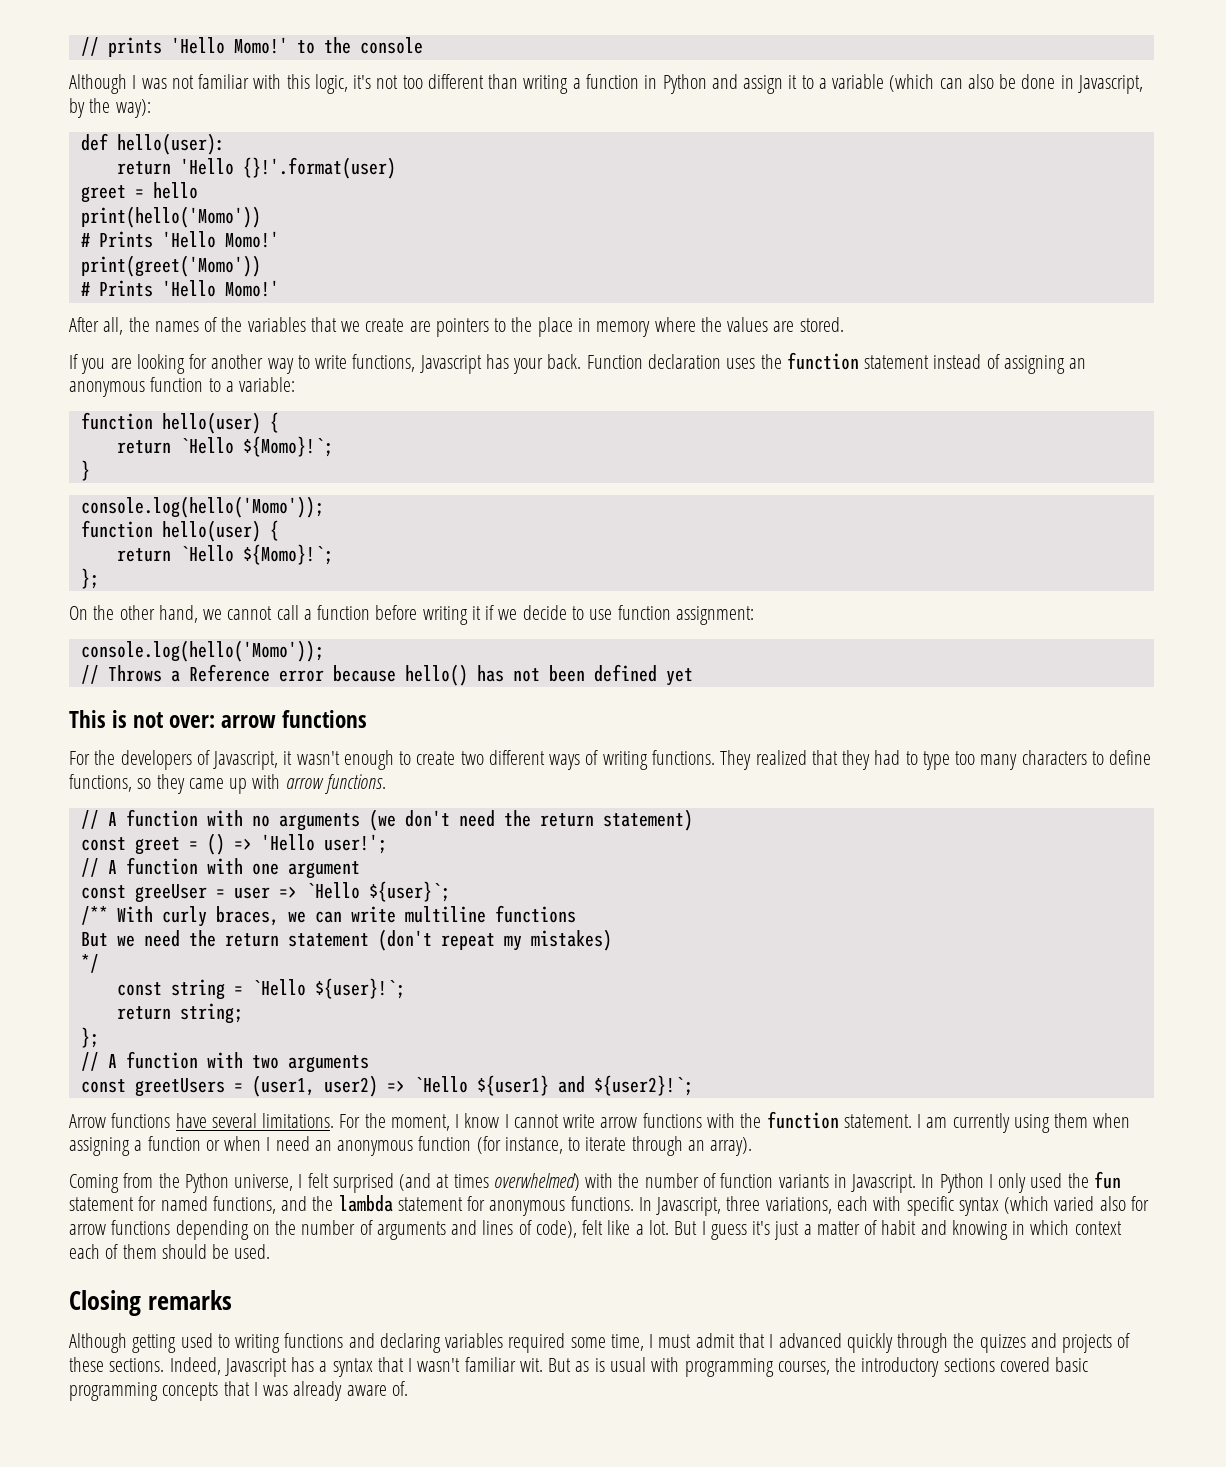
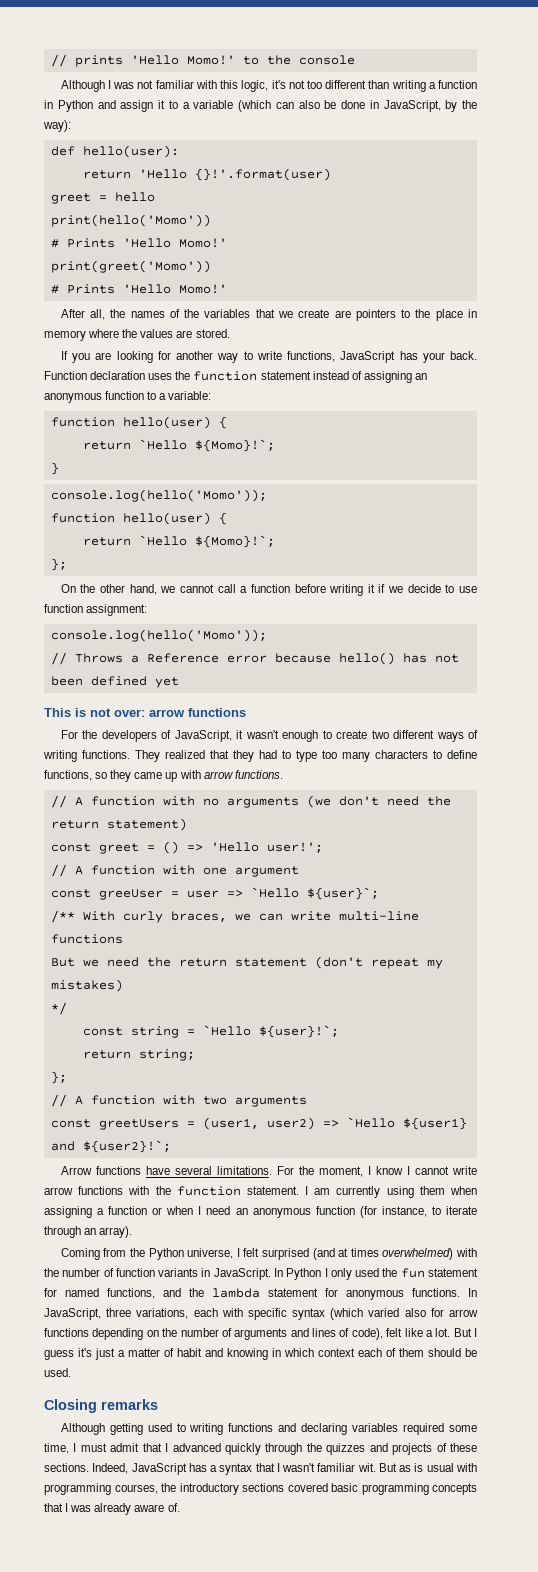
[1077,75,1143,94] Javascript, -> [383,100,441,112] JavaScript,
[419,355,482,374] Javascript -> [340,351,396,363] JavaScript
[213,751,279,770] Javascript, -> [174,730,232,742] JavaScript,
[404,906,486,923] multiline -> [338,911,419,921] multi-line
[851,1174,917,1193] Javascript. -> [213,1268,271,1280] JavaScript.
[656,1197,722,1216] Javascript, -> [44,1308,101,1320] JavaScript,
[224,1358,287,1377] Javascript -> [131,1463,187,1475] JavaScript

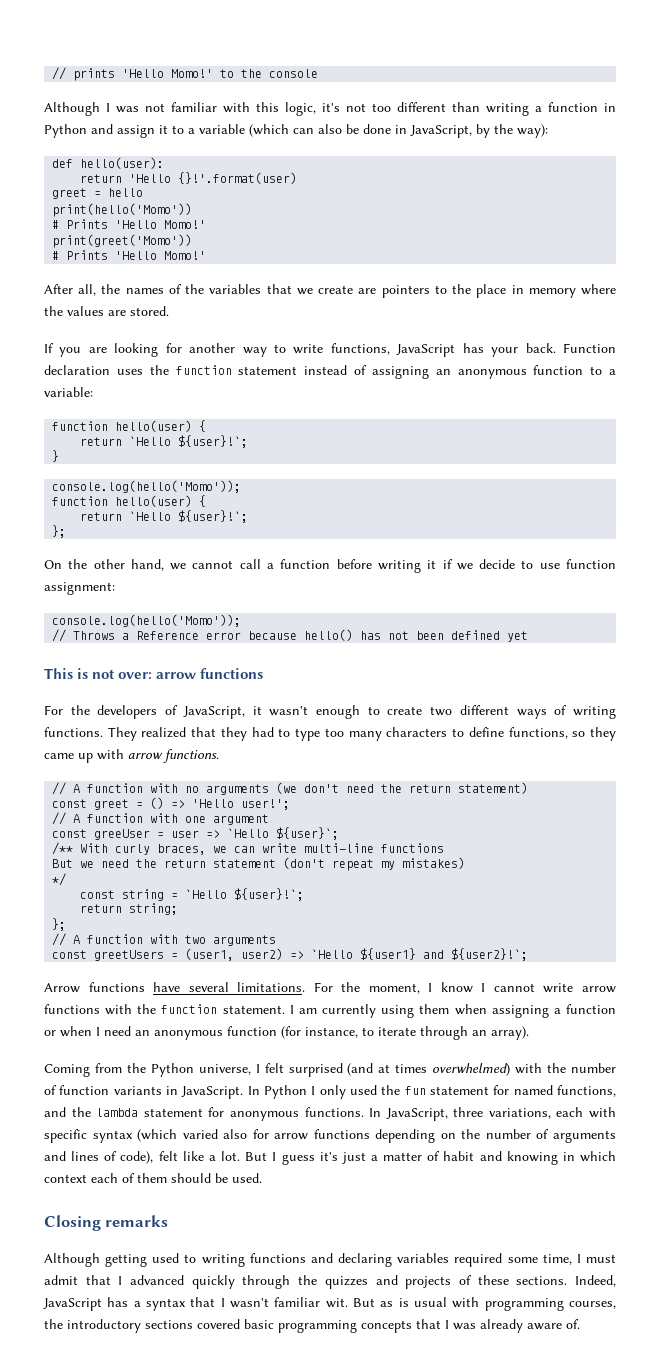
[194,439,275,452] ${Momo}!`; -> [178,435,249,448] ${user}!`;
[194,535,275,548] ${Momo}!`; -> [178,510,249,523] ${user}!`;

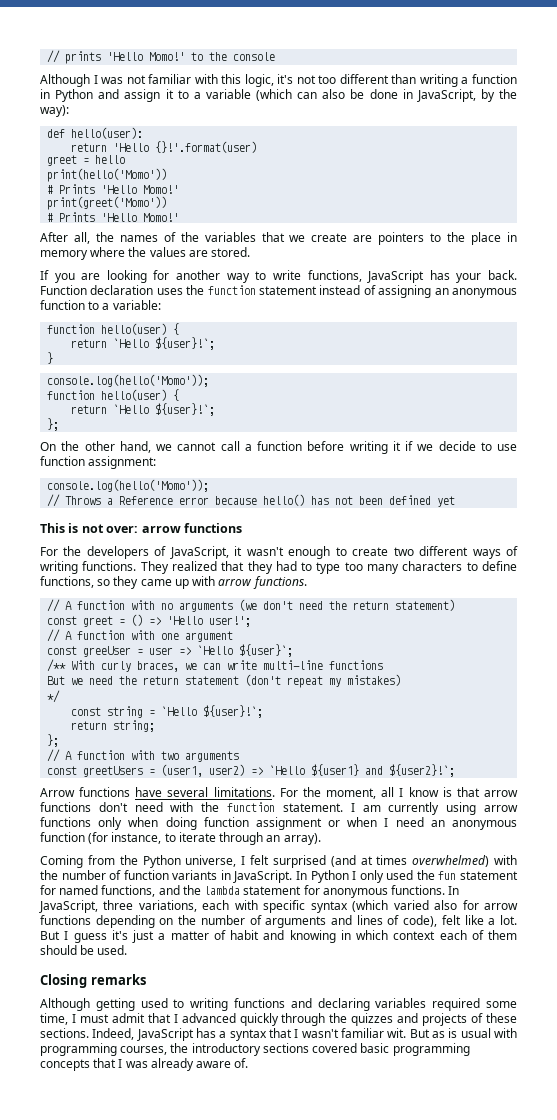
(420, 988) none -> [381,787,395,797] all
[481,983,617,993] [44,1004,100,1014] I cannot write arrow functions -> [442,787,518,797] [40,802,163,812] is that arrow functions don't need
[419,1004,616,1018] them when assigning a function -> [483,805,518,812] [40,817,322,830] arrow functions only when doing function assignment

